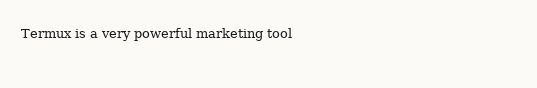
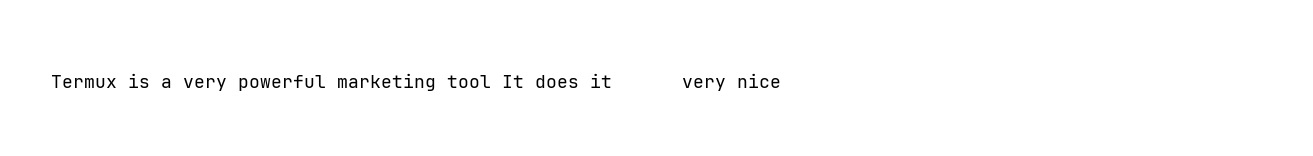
(292, 33) none -> [502,73,781,91] It does it very nice

